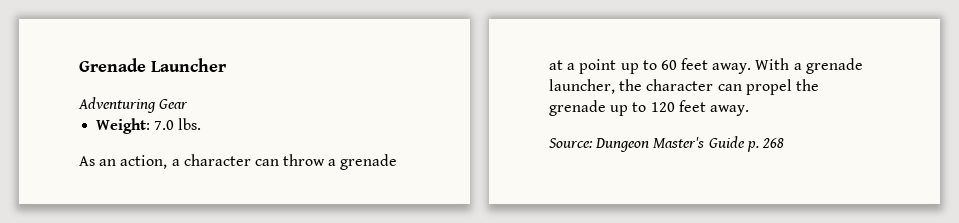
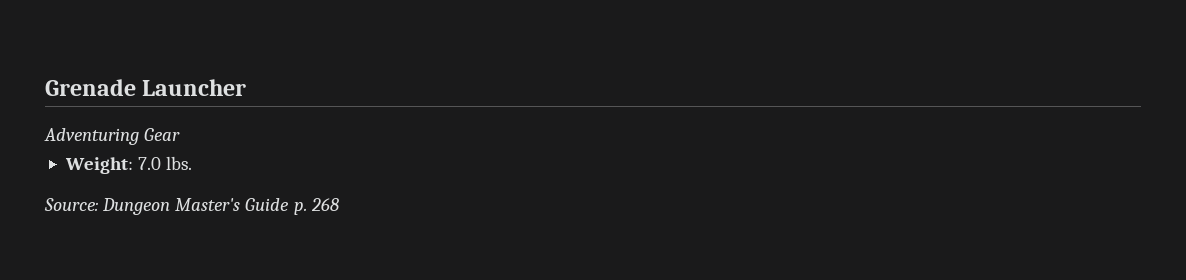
[79,154,398,170] [549,58,863,74] [549,79,819,95] [549,100,749,116] // As an action, a character can throw a grenade at a point up to 60 feet away. With a grenade launcher, the character can propel the grenade up to 120 feet away. -> (193, 163) none

